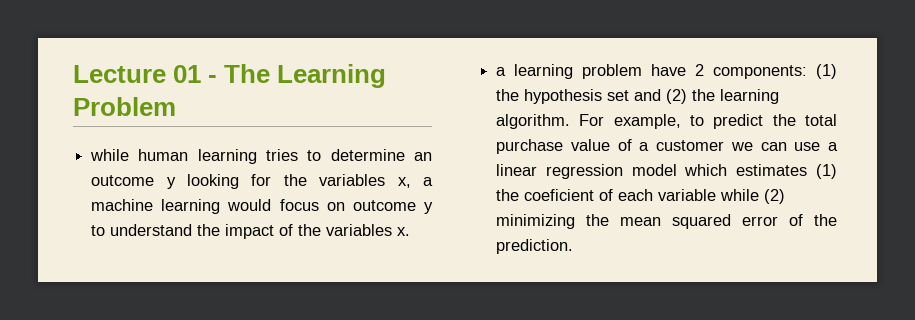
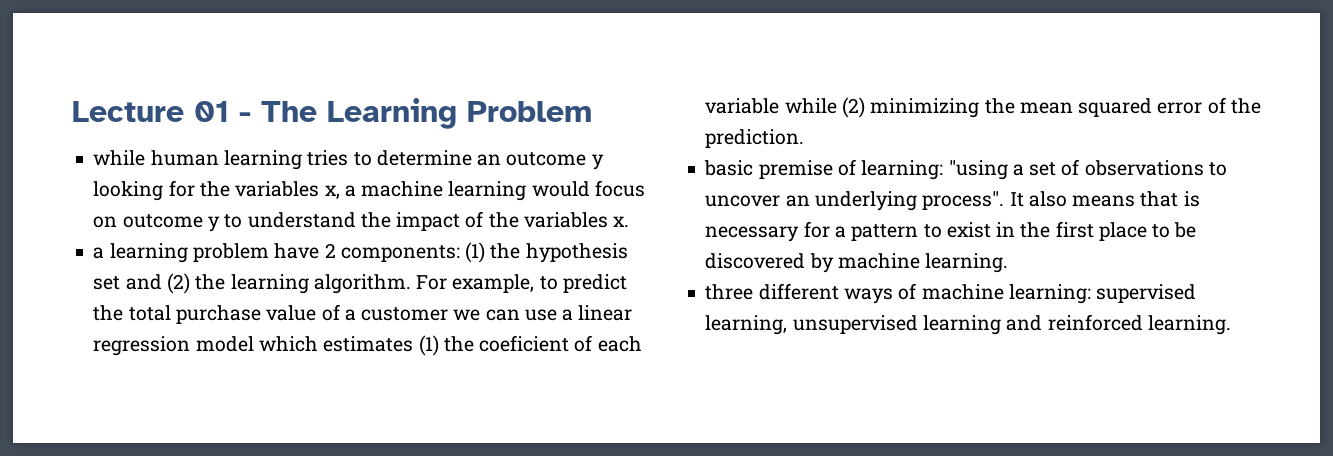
(574, 246) none -> [704,159,1227,180] [705,191,1200,211] [705,221,1197,242] [705,253,1009,273] [705,283,1197,304] [705,314,1231,335] // basic premise of learning: "using a set of observations to uncover an underlying process". It also means that is necessary for a pattern to exist in the first place to be discovered by machine learning. // three different ways of machine learning: supervised learning, unsupervised learning and reinforced learning.

